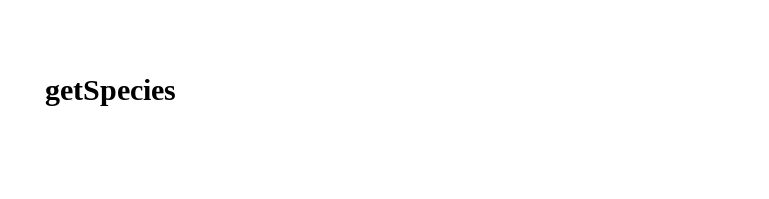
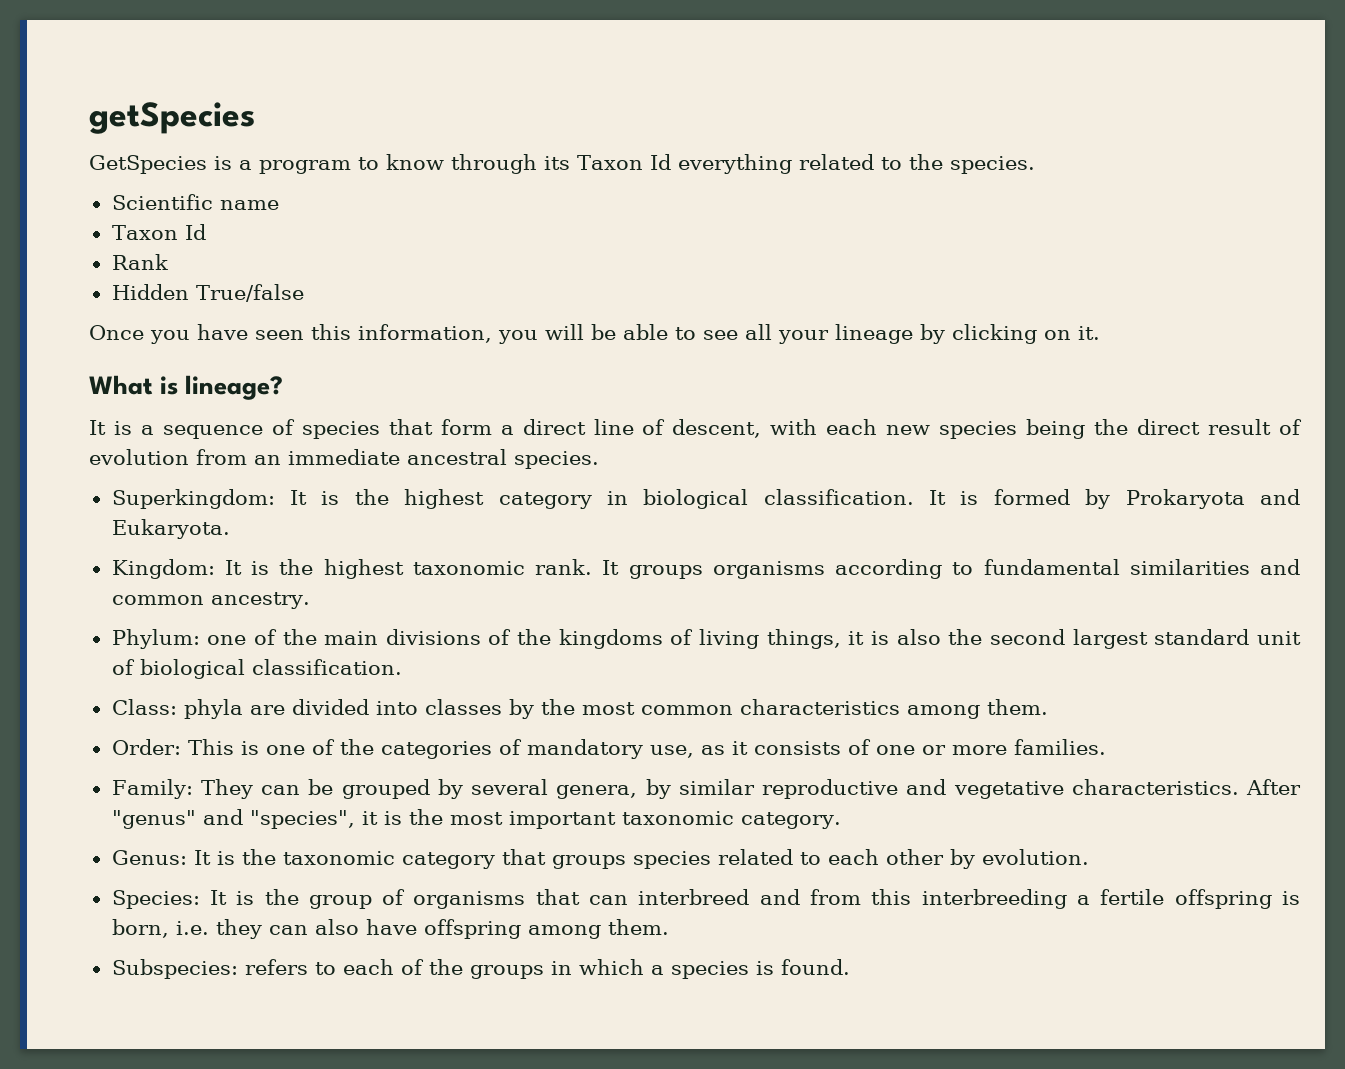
(176, 92) none -> [89,154,1035,174] [111,194,279,210] [111,224,206,240] [111,254,168,270] [111,284,304,302] [89,324,1100,344] [89,375,284,400] [89,419,1303,439] [89,449,599,469] [111,489,1301,509] [111,519,230,539] [111,559,1301,579] [111,592,310,609] [111,629,1302,649] [111,659,402,679] [111,699,1048,719] [111,739,1106,759] [111,779,1301,799] [111,809,841,829] [111,849,1089,869] [111,889,1300,909] [111,919,669,939] [111,959,850,979] // GetSpecies is a program to know through its Taxon Id everything related to the species. // Scientific name // Taxon Id // Rank // Hidden True/false // Once you have seen this information, you will be able to see all your lineage by clicking on it. // What is lineage? // It is a sequence of species that form a direct line of descent, with each new species being the direct result of evolution from an immediate ancestral species. // Superkingdom: It is the highest category in biological classification. It is formed by Prokaryota and Eukaryota. // Kingdom: It is the highest taxonomic rank. It groups organisms according to fundamental similarities and common ancestry. // Phylum: one of the main divisions of the kingdoms of living things, it is also the second largest standard unit of biological classification. // Class: phyla are divided into classes by the most common characteristics among them. // Order: This is one of the categories of mandatory use, as it consists of one or more families. // Family: They can be grouped by several genera, by similar reproductive and vegetative characteristics. After "genus" and "species", it is the most important taxonomic category. // Genus: It is the taxonomic category that groups species related to each other by evolution. // Species: It is the group of organisms that can interbreed and from this interbreeding a fertile offspring is born, i.e. they can also have offspring among them. // Subspecies: refers to each of the groups in which a species is found.

